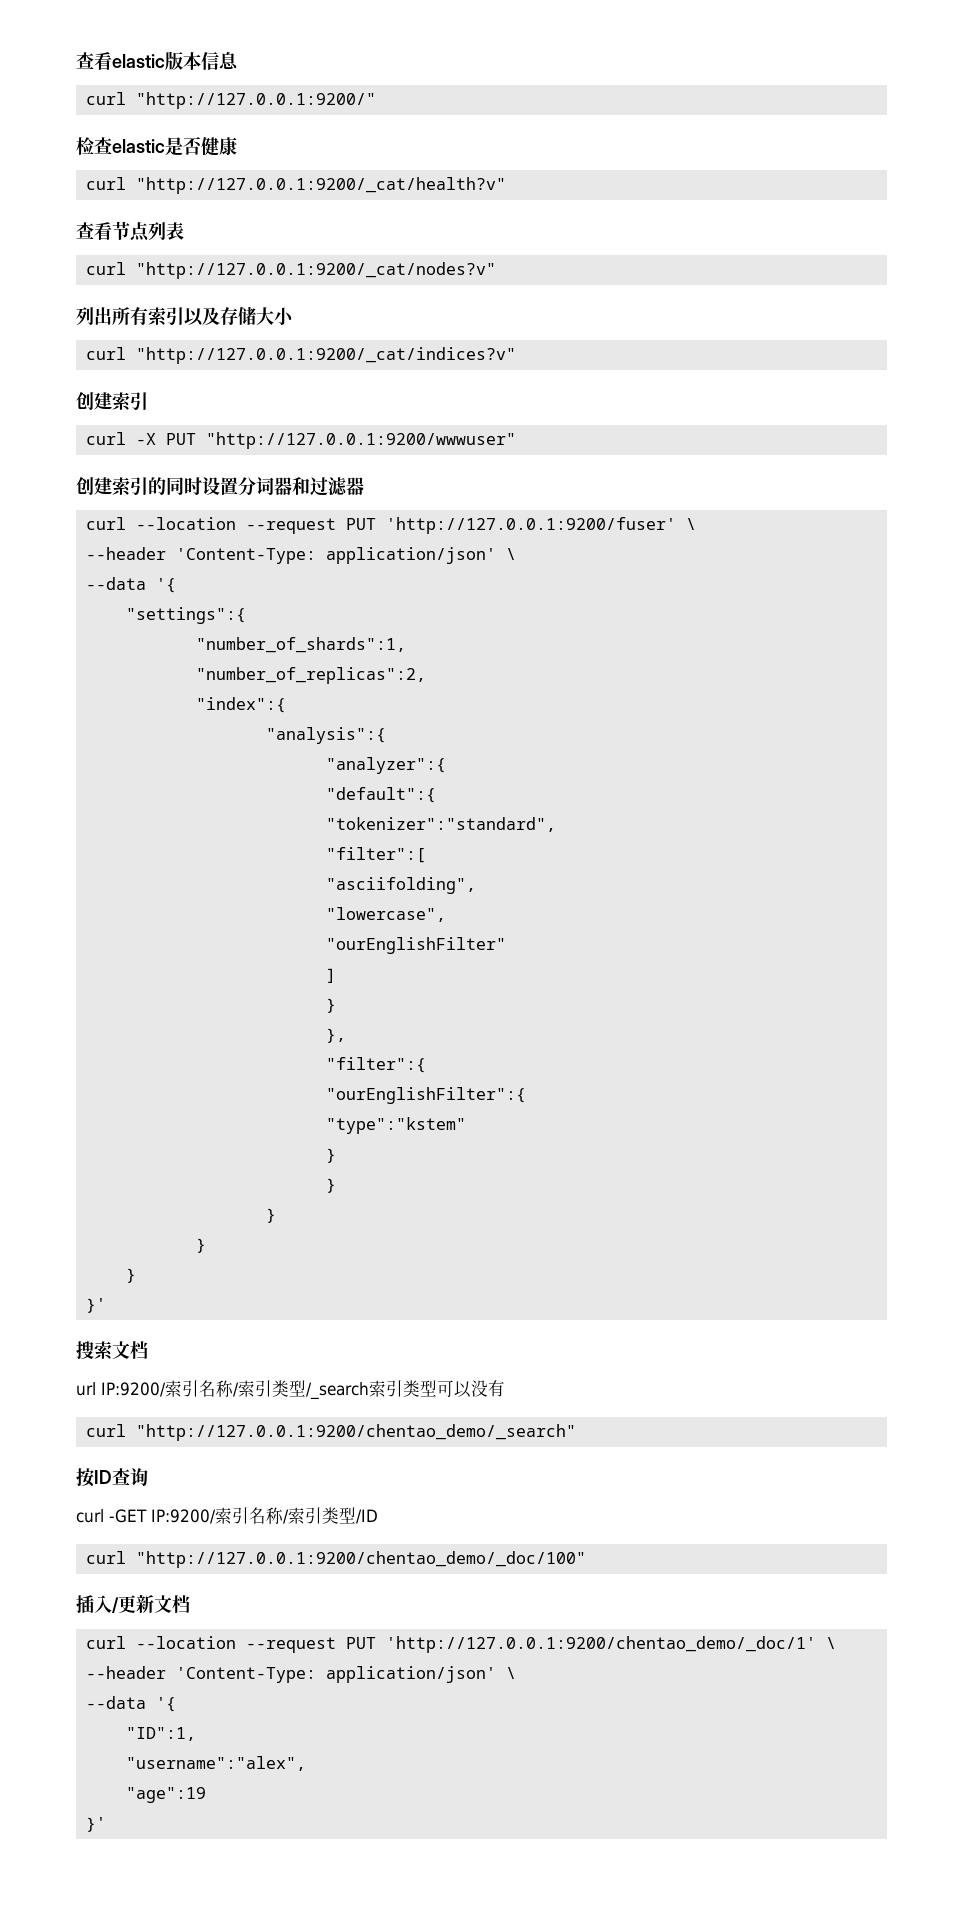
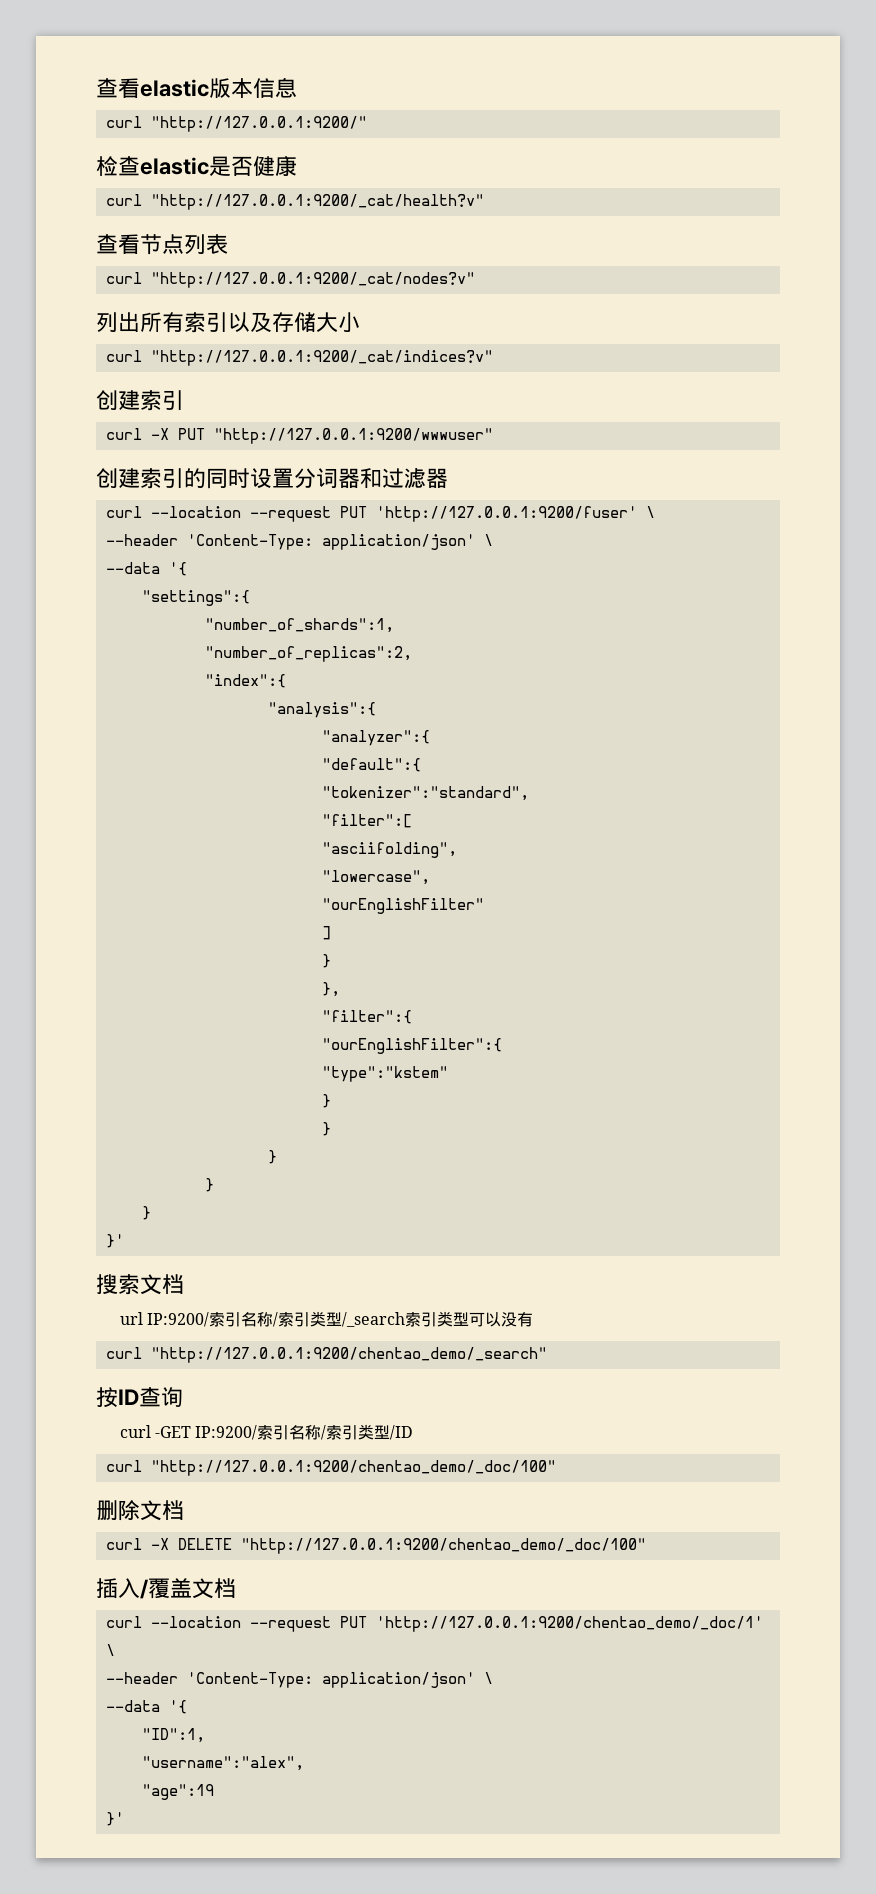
(586, 1559) none -> [96,1500,184,1521] [105,1538,646,1554] // 删除文档 // curl -X DELETE "http://127.0.0.1:9200/chentao_demo/_doc/100"
[118,1595,154,1613] 更新 -> [148,1578,192,1599] 覆盖

